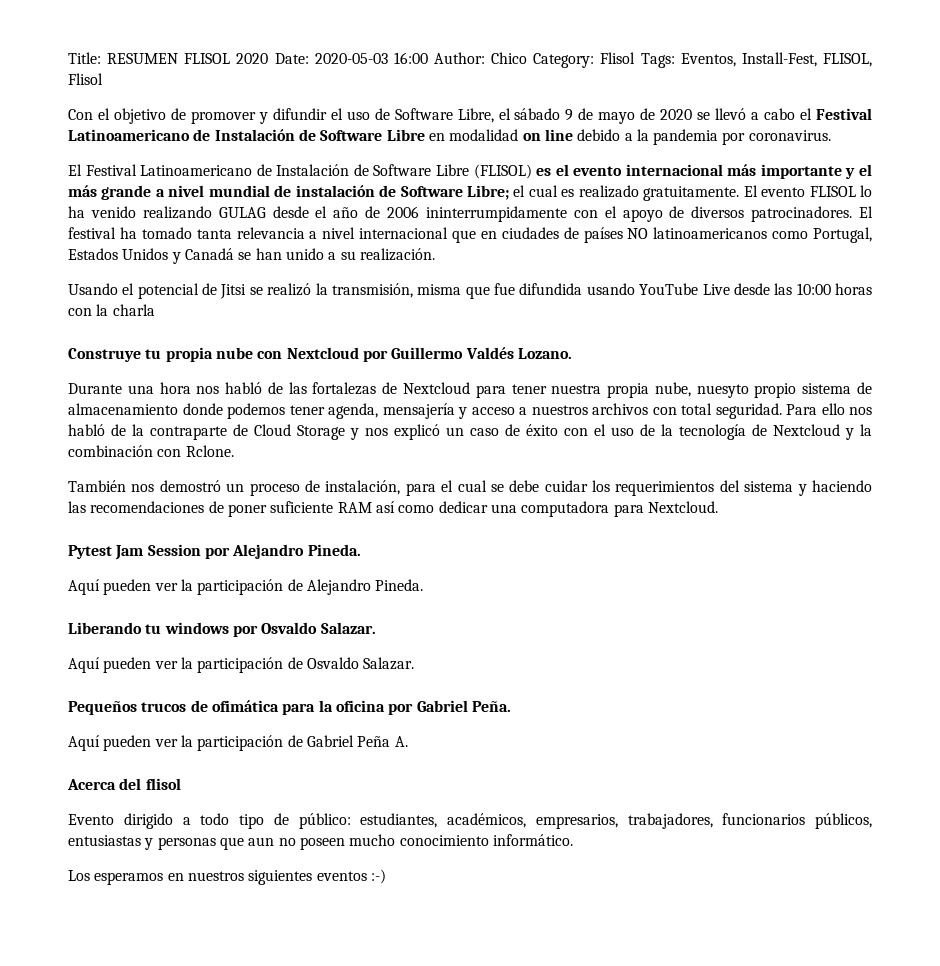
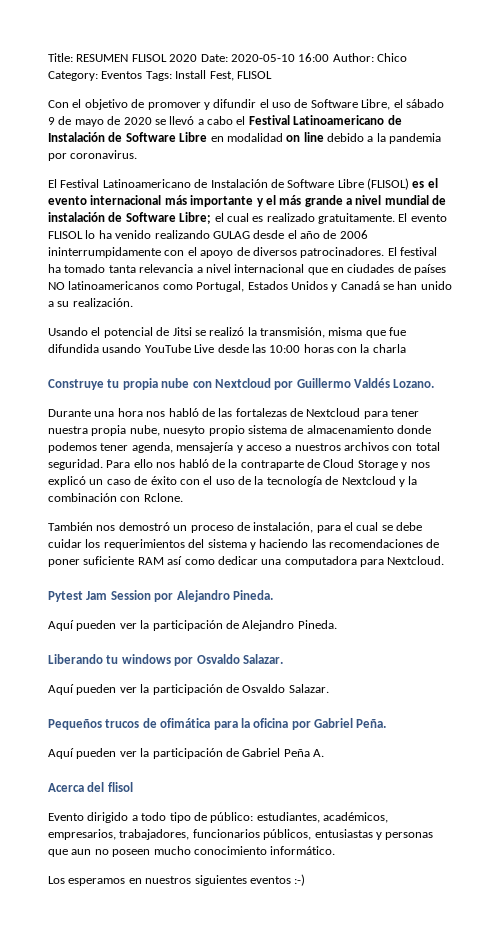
[314,53,388,64] 2020-05-03 -> [230,54,295,62] 2020-05-10
[600,52,872,68] [68,73,103,85] Flisol Tags: Eventos, Install-Fest, FLISOL, Flisol -> [101,70,272,81] Eventos Tags: Install Fest, FLISOL

